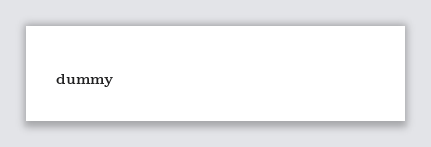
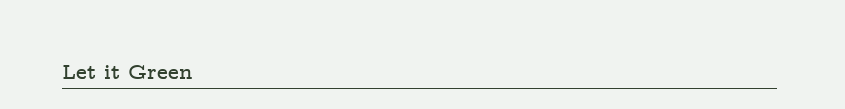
[56,74,113,87] dummy -> [62,65,193,79] Let it Green

